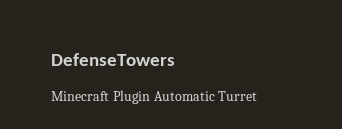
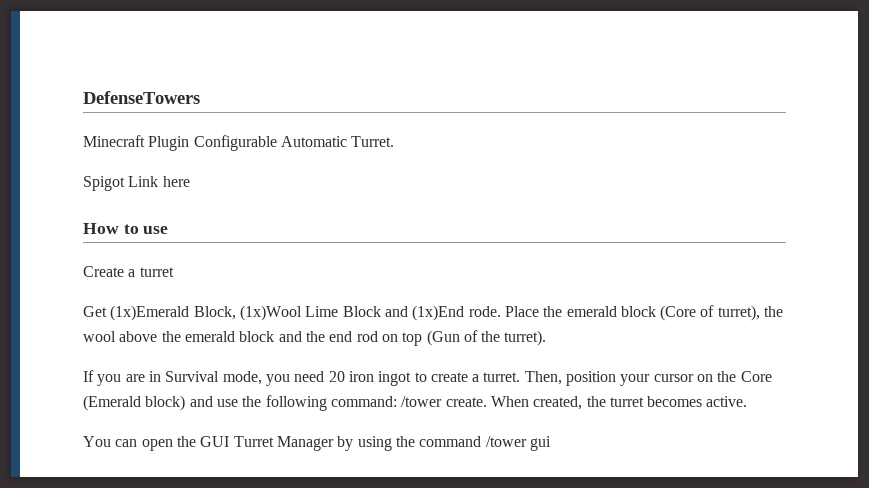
[153,91,258,101] Automatic Turret -> [193,135,395,151] [83,176,190,191] [83,223,169,234] [83,266,174,277] [83,305,784,321] [83,330,547,346] [83,370,772,386] [83,395,748,411] [83,436,551,451] Configurable Automatic Turret. // Spigot Link here // How to use // Create a turret // Get (1x)Emerald Block, (1x)Wool Lime Block and (1x)End rode. Place the emerald block (Core of turret), the wool above the emerald block and the end rod on top (Gun of the turret). // If you are in Survival mode, you need 20 iron ingot to create a turret. Then, position your cursor on the Core (Emerald block) and use the following command: /tower create. When created, the turret becomes active. // You can open the GUI Turret Manager by using the command /tower gui

